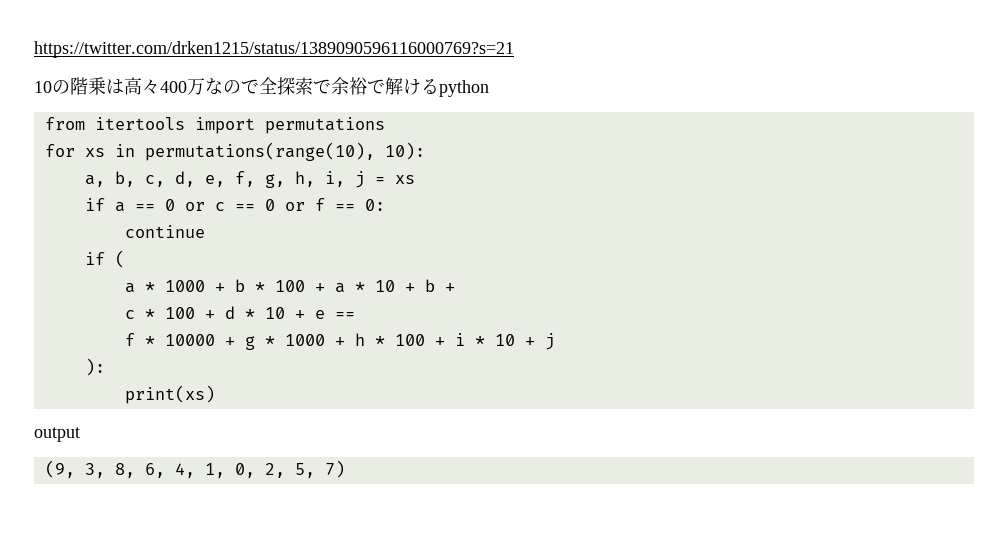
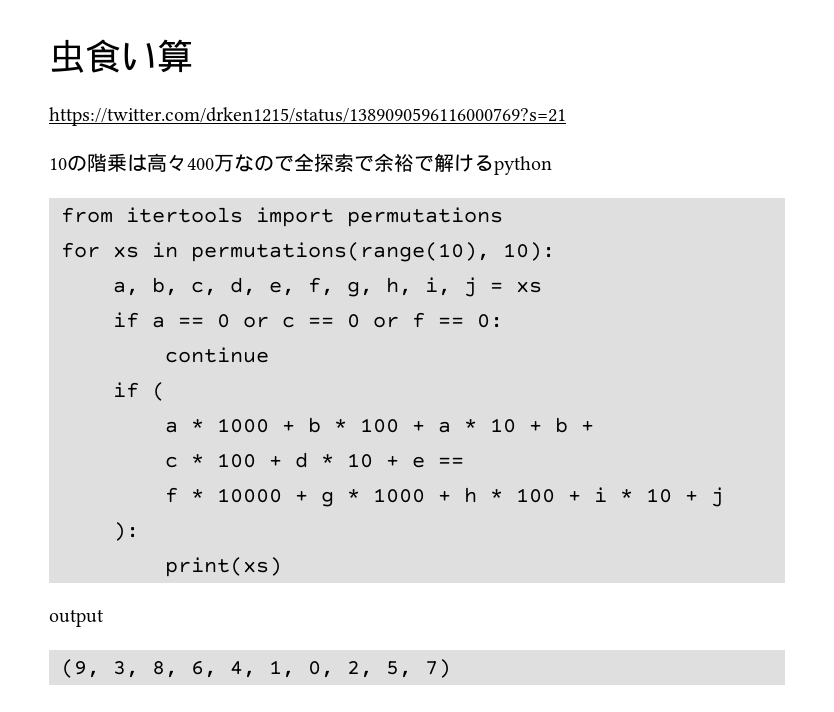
(34, 49) none -> [49,39,193,73] 虫食い算 //

